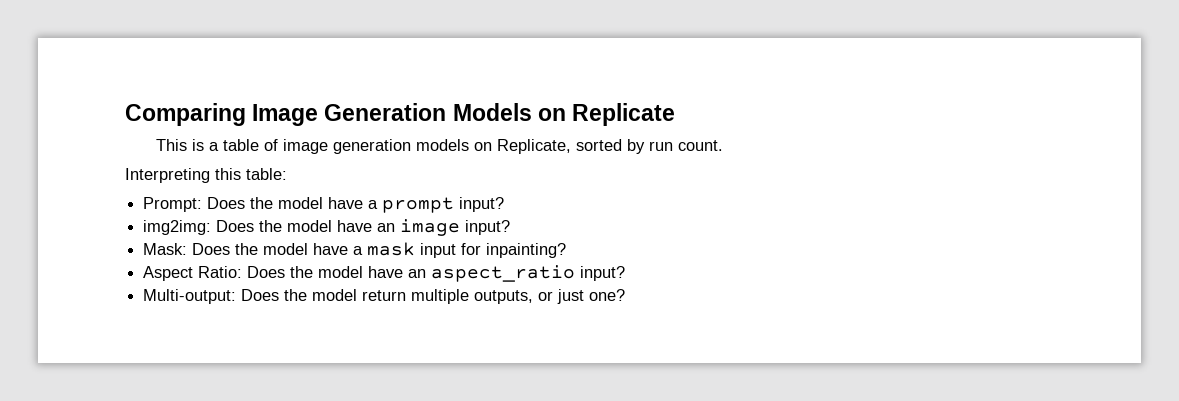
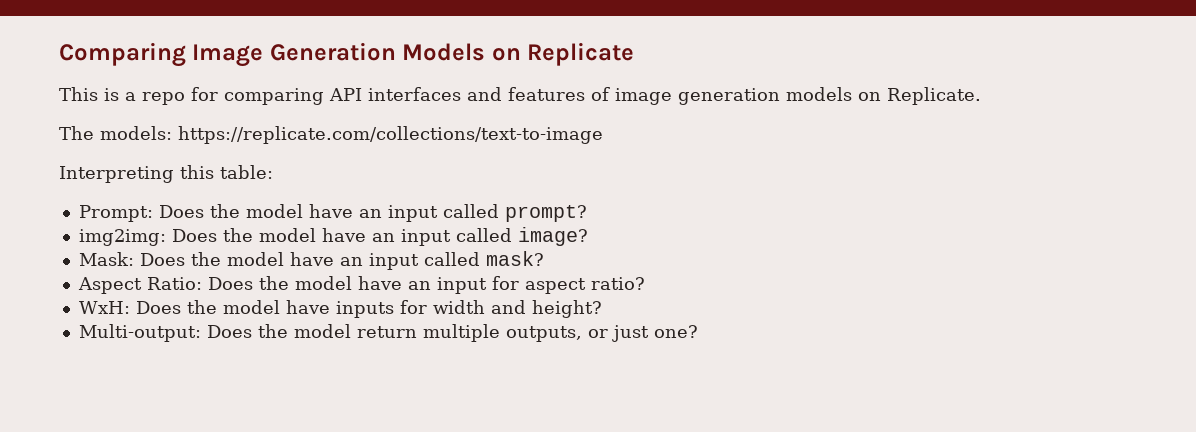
[222,139,259,151] table -> [142,87,585,105] repo for comparing API interfaces and features
[496,139,723,154] Replicate, sorted by run count. -> [887,87,981,105] [59,126,603,144] Replicate. // The models: https://replicate.com/collections/text-to-image
[368,197,505,213] a prompt input? -> [358,204,587,222] an input called prompt?
[400,219,511,236] image input? -> [400,227,588,246] input called image?
[353,242,567,258] a mask input for inpainting? -> [339,251,544,270] an input called mask?
[431,265,626,282] aspect_ratio input? -> [436,276,645,294] [78,300,602,318] input for aspect ratio? // WxH: Does the model have inputs for width and height?

